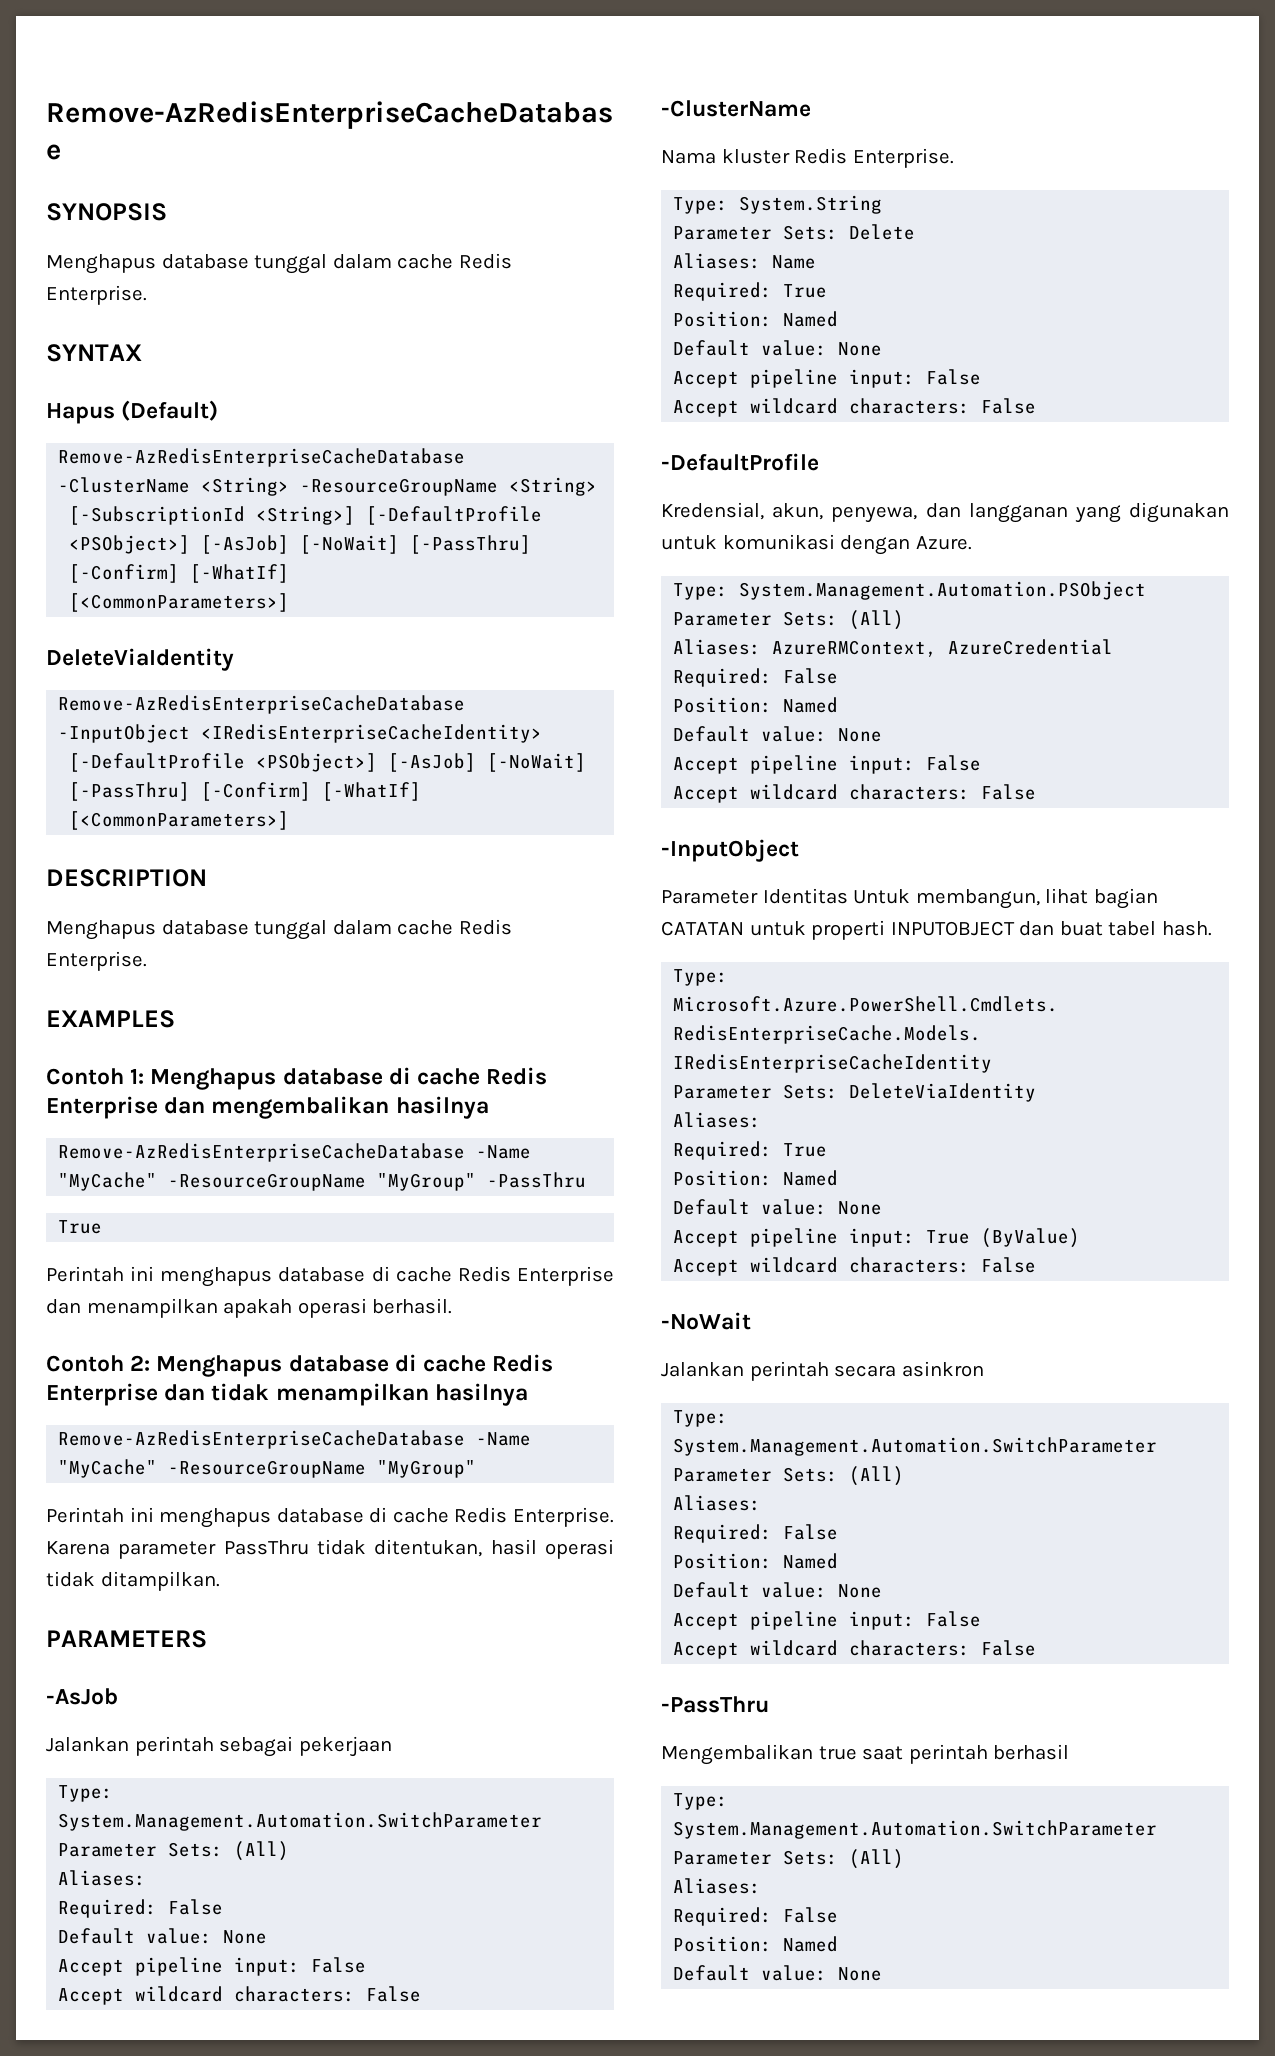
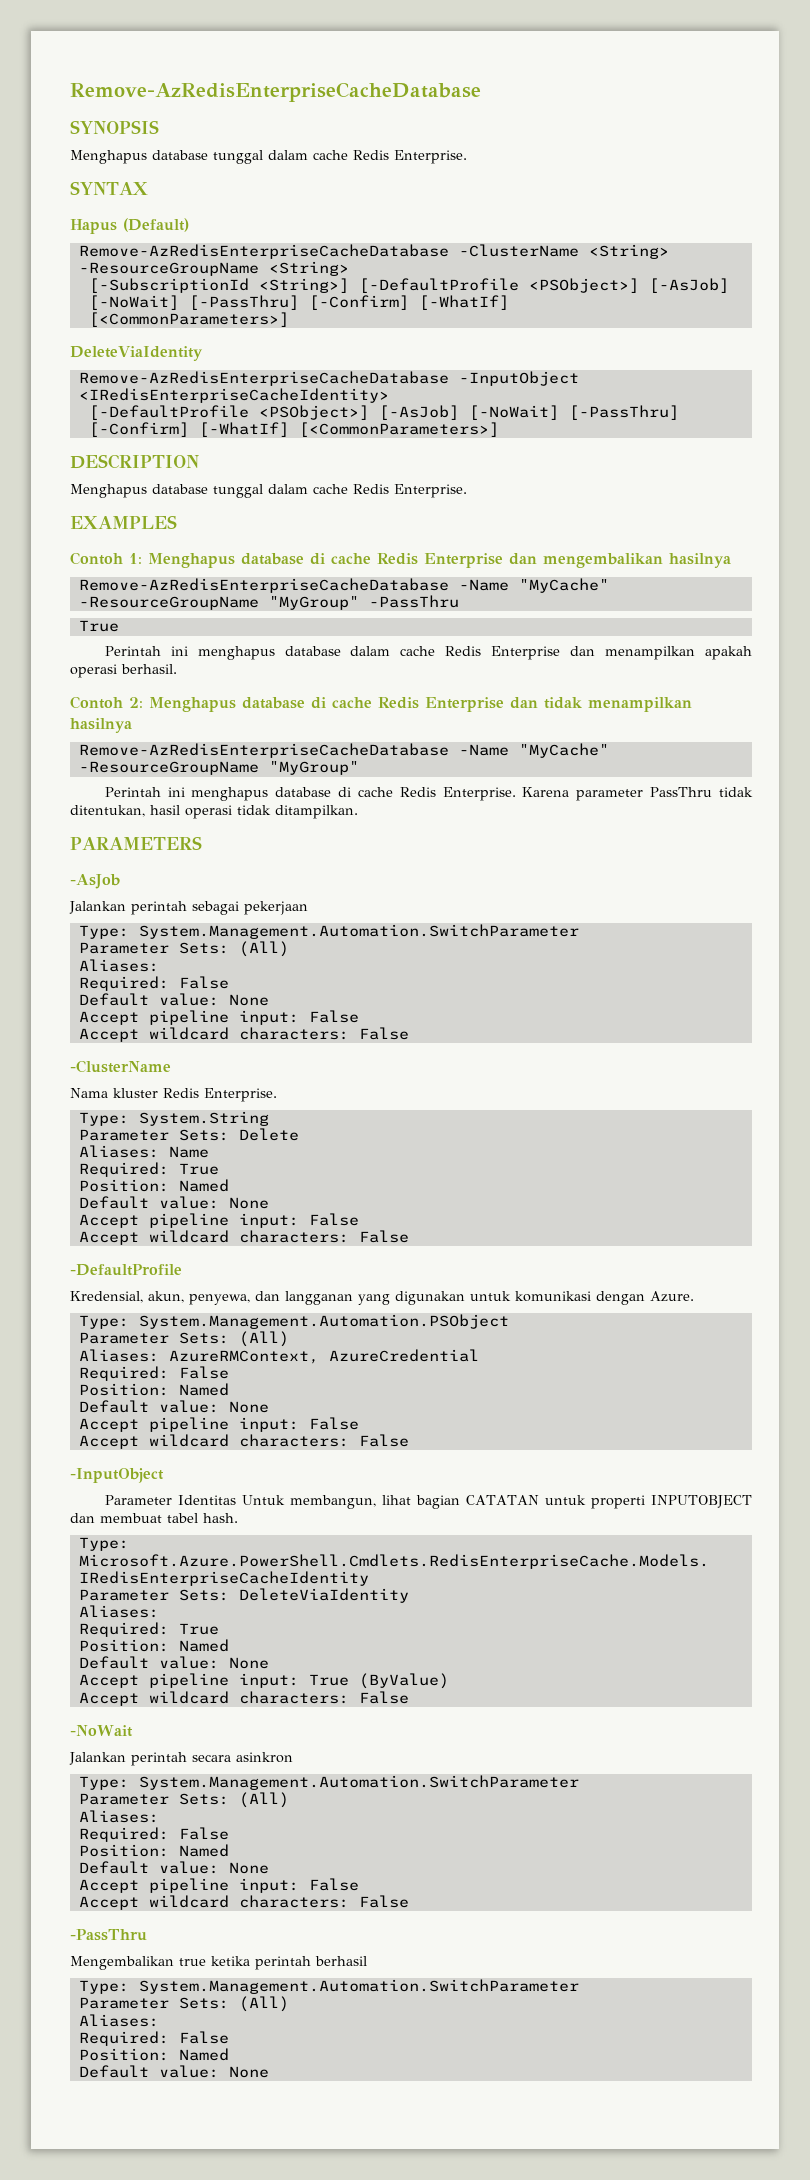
[371,1266,390,1282] di -> [350,646,391,656] dalam
[1059,921,1103,936] buat -> [100,1513,162,1523] membuat
[862,1746,904,1760] saat -> [211,1956,250,1966] ketika

